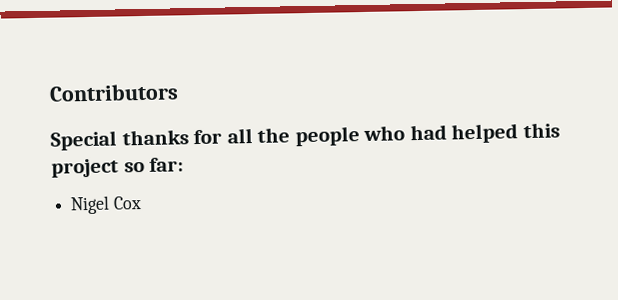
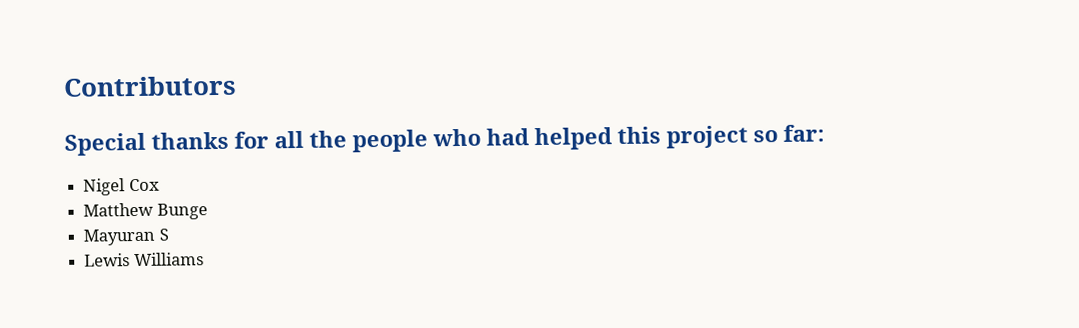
(142, 203) none -> [83,202,208,220] [83,228,169,246] [84,252,204,267] // Matthew Bunge // Mayuran S // Lewis Williams

